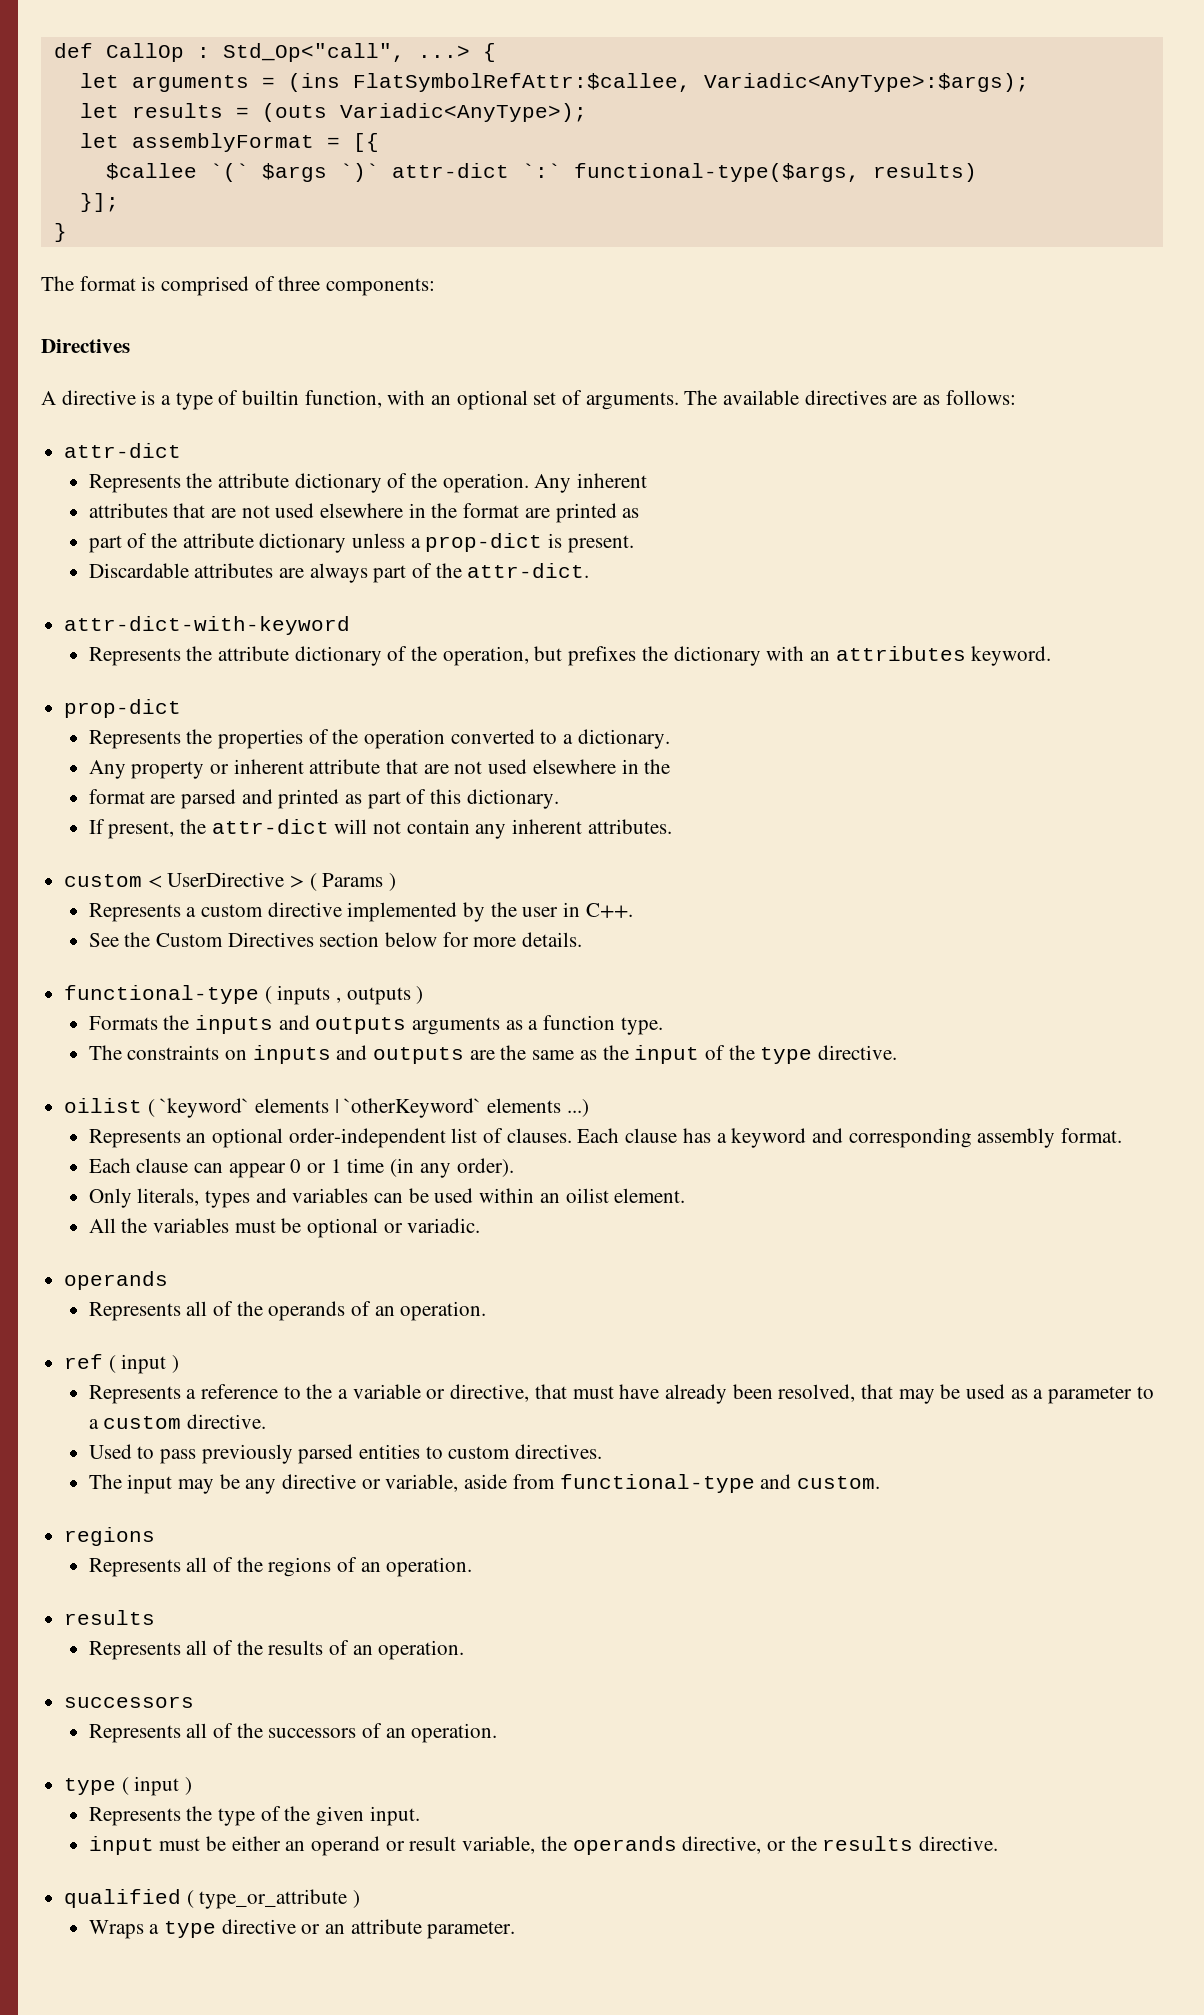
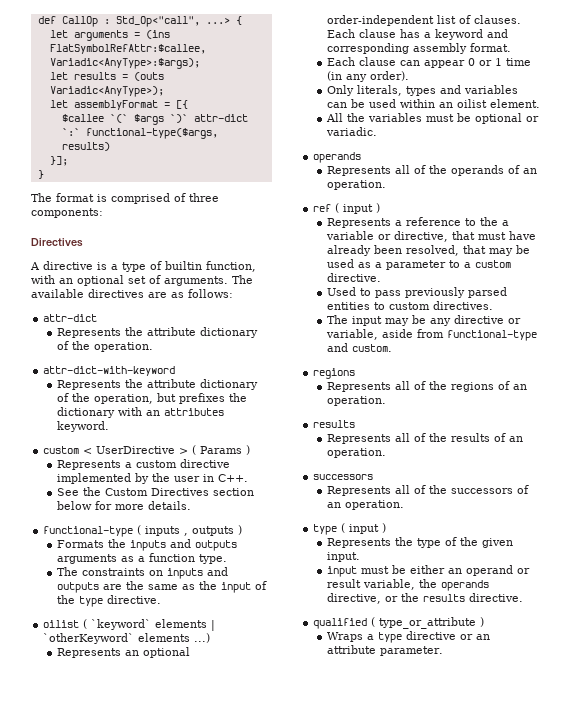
[534,473,648,493] [88,503,640,523] [88,533,634,553] [88,563,590,583] Any inherent // attributes that are not used elsewhere in the format are printed as // part of the attribute dictionary unless a prop-dict is present. // Discardable attributes are always part of the attr-dict. -> (154, 347) none
[64,699,182,718] [88,729,670,749] [88,759,671,779] [88,789,559,809] [88,819,672,839] // prop-dict // Represents the properties of the operation converted to a dictionary. // Any property or inherent attribute that are not used elsewhere in the // format are parsed and printed as part of this dictionary. // If present, the attr-dict will not contain any inherent attributes. -> (110, 426) none

